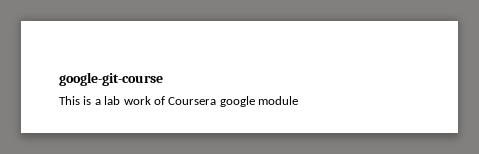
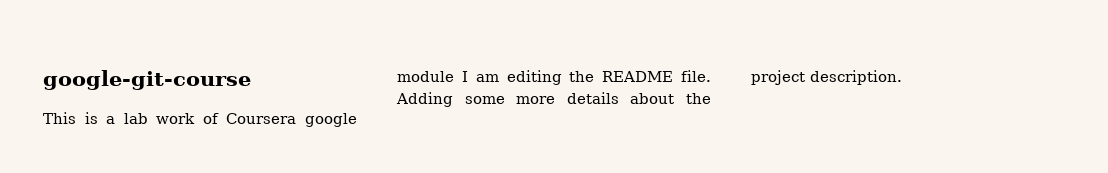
(298, 100) none -> [461,70,711,85] [396,92,711,107] [751,70,902,85] I am editing the README file. Adding some more details about the project description.

